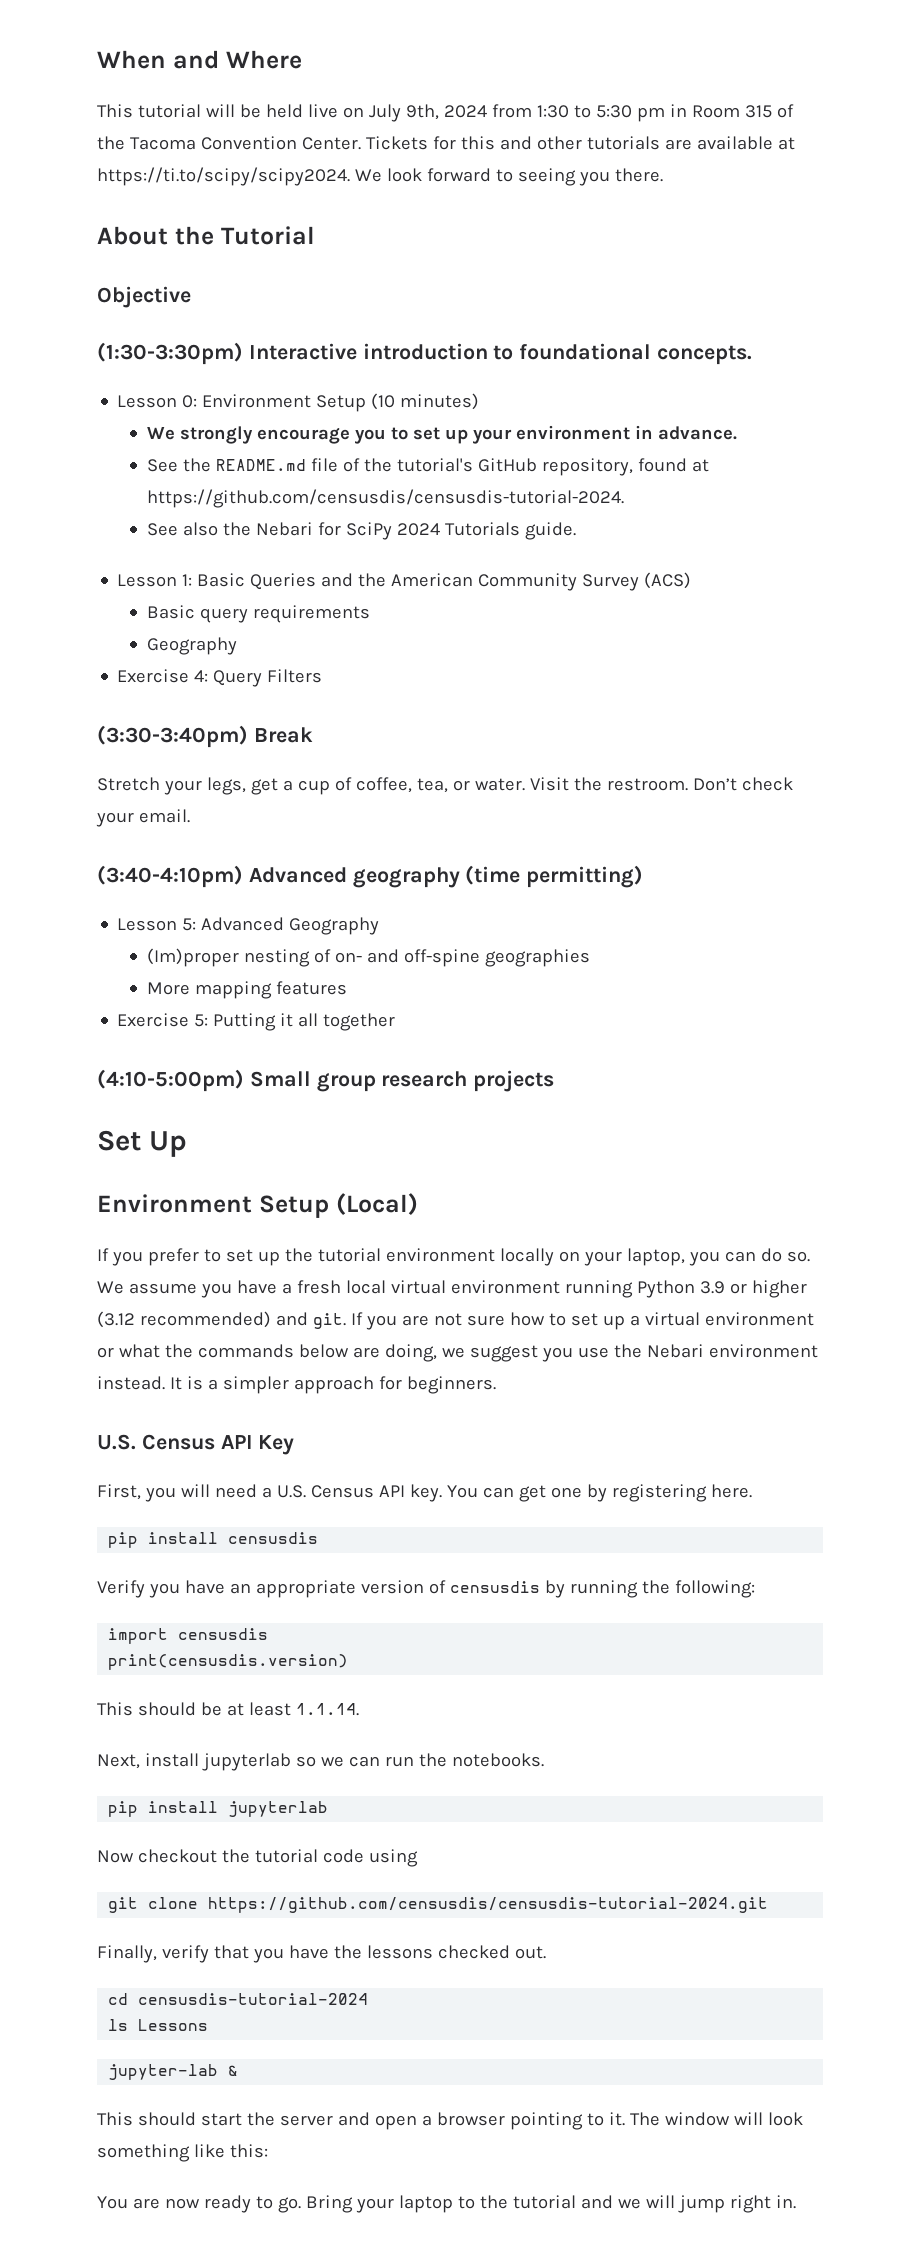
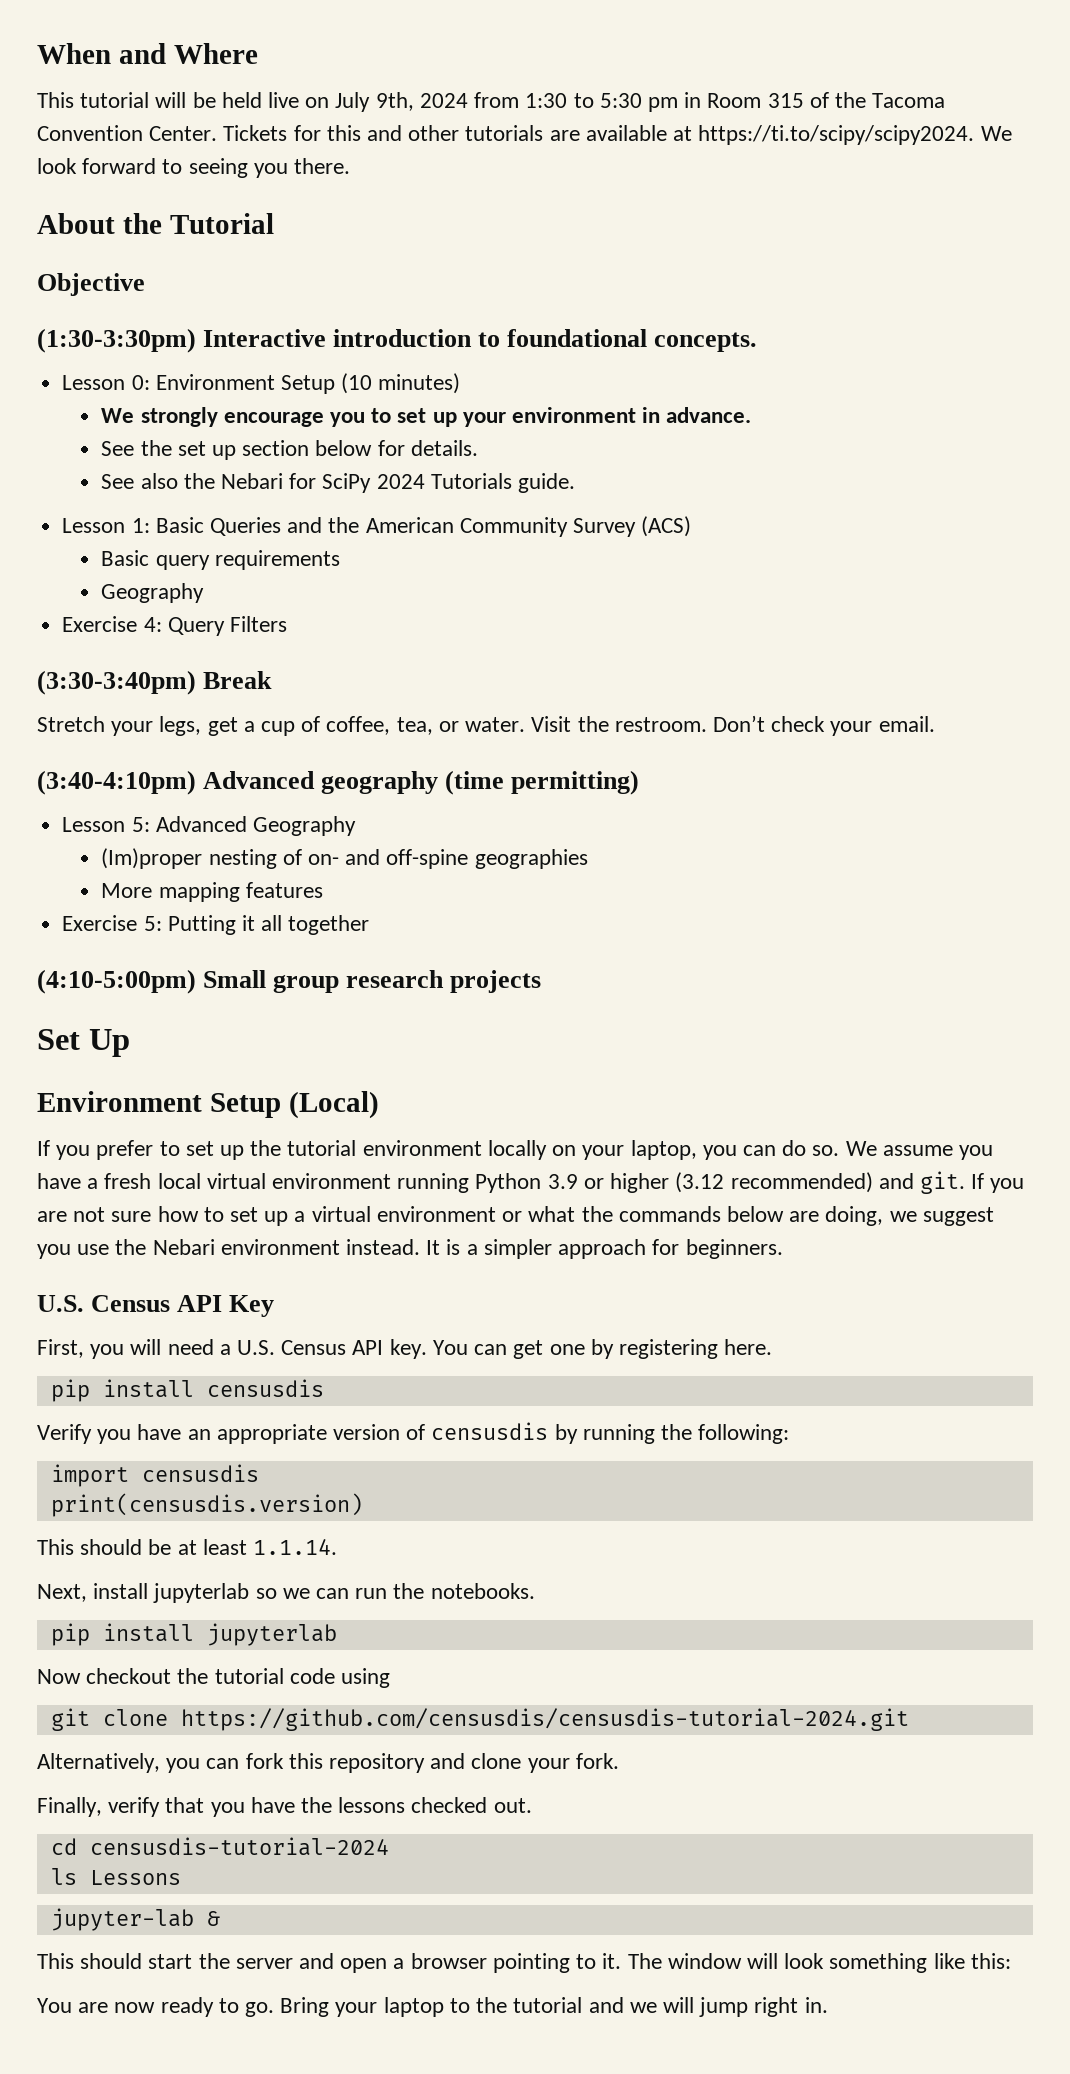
[215,458,709,476] [146,489,624,508] README.md file of the tutorial's GitHub repository, found at https://github.com/censusdis/censusdis-tutorial-2024. -> [177,440,478,460] set up section below for details.
(769, 1905) none -> [37,1753,619,1773] // Alternatively, you can fork this repository and clone your fork.

